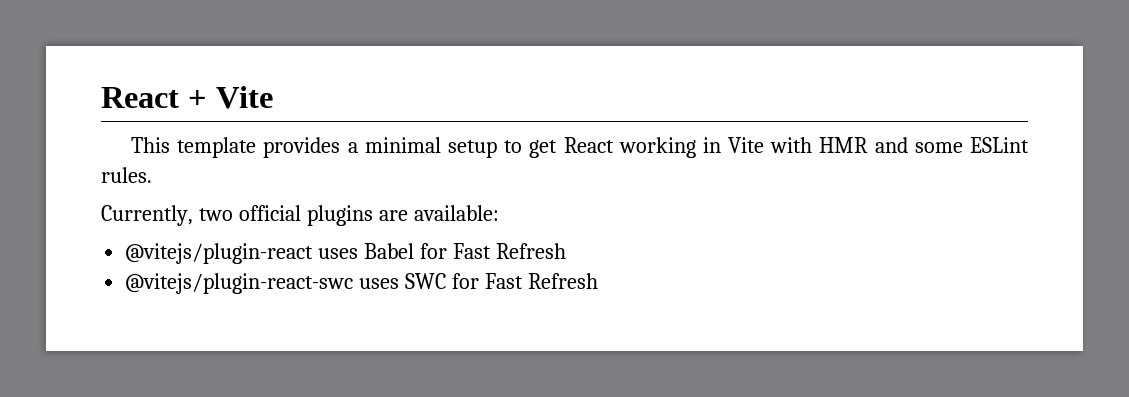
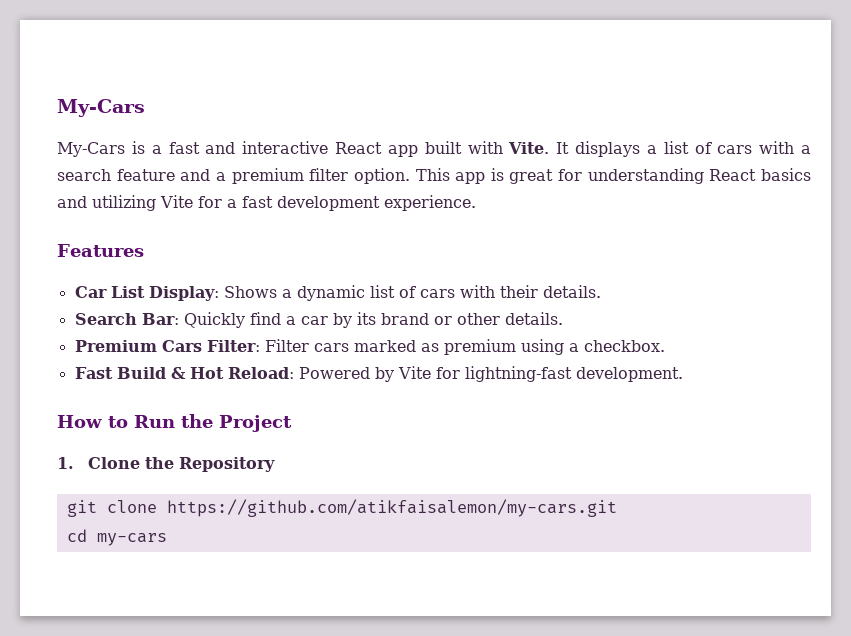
[101,86,273,109] [131,137,1029,158] [101,167,152,183] [101,205,499,226] [125,243,566,264] [125,273,598,294] React + Vite // This template provides a minimal setup to get React working in Vite with HMR and some ESLint rules. // Currently, two official plugins are available: // @vitejs/plugin-react uses Babel for Fast Refresh // @vitejs/plugin-react-swc uses SWC for Fast Refresh -> [57,99,145,117] [57,141,812,157] [57,168,811,184] [57,195,476,211] [57,244,144,257] [74,285,601,301] [74,312,563,328] [74,339,665,355] [74,366,683,382] [57,414,292,432] [57,457,275,472] [66,499,617,517] [66,529,167,546] My-Cars // My-Cars is a fast and interactive React app built with Vite. It displays a list of cars with a search feature and a premium filter option. This app is great for understanding React basics and utilizing Vite for a fast development experience. // Features // Car List Display: Shows a dynamic list of cars with their details. // Search Bar: Quickly find a car by its brand or other details. // Premium Cars Filter: Filter cars marked as premium using a checkbox. // Fast Build & Hot Reload: Powered by Vite for lightning-fast development. // How to Run the Project // 1. Clone the Repository // git clone https://github.com/atikfaisalemon/my-cars.git // cd my-cars

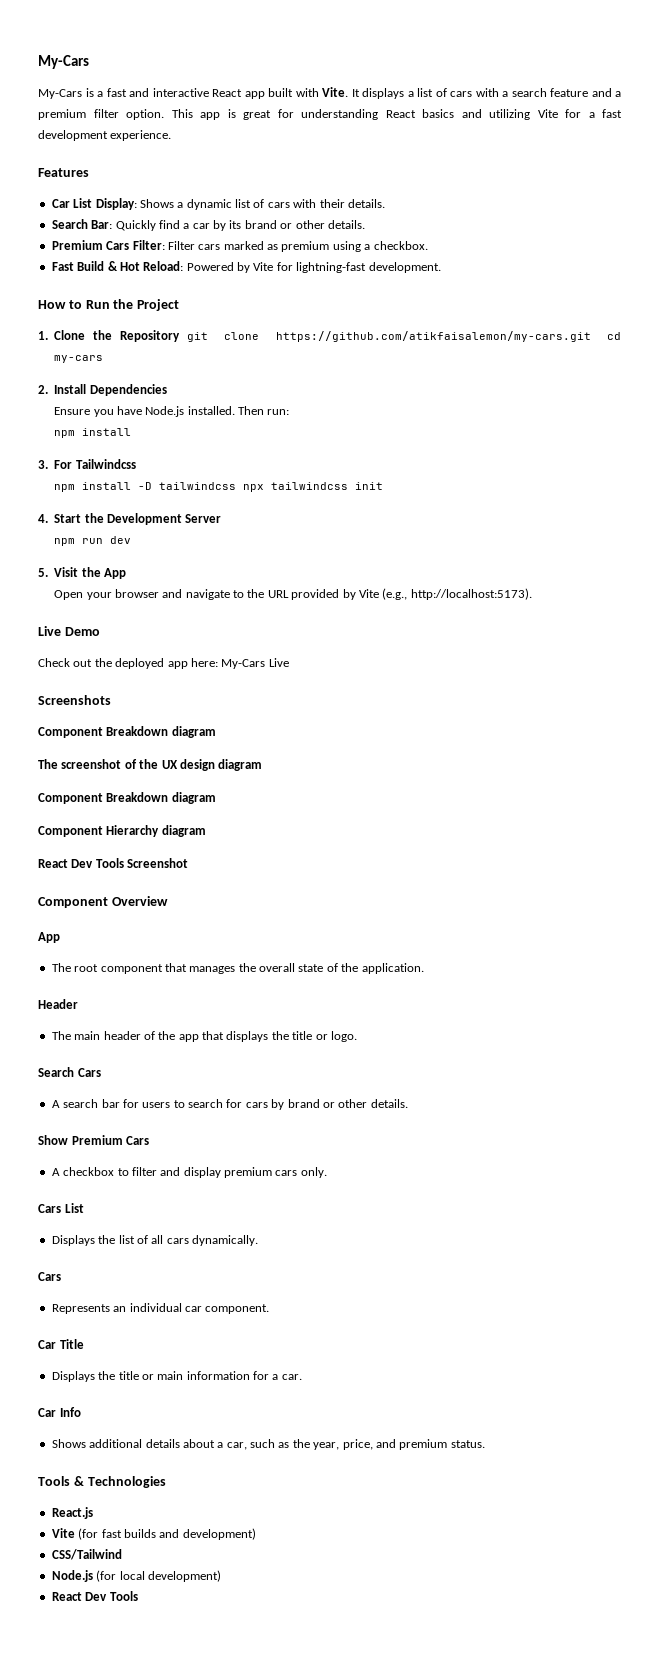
(275, 464) // -> (181, 336) none
(617, 508) // -> (591, 336) none
(167, 539) none -> [38,384,167,396] [54,406,290,417] [54,428,132,438] [38,459,136,469] [54,482,384,492] [38,513,222,525] [54,536,132,546] [38,567,126,579] [54,588,532,600] [38,626,100,636] [38,658,289,669] [38,695,111,705] [38,726,216,738] [38,759,263,771] [38,792,216,804] [38,825,206,837] [38,858,189,868] [38,896,168,908] [38,932,60,943] [51,963,424,974] [38,999,78,1009] [51,1031,357,1042] [38,1067,101,1077] [51,1099,408,1110] [38,1135,150,1145] [51,1167,327,1178] [38,1203,84,1213] [51,1235,258,1246] [38,1272,61,1281] [51,1303,270,1314] [38,1339,84,1349] [51,1371,302,1382] [38,1407,81,1417] [51,1439,485,1450] [38,1476,166,1488] [51,1507,93,1519] [51,1528,256,1540] [51,1549,122,1560] [51,1570,221,1582] [51,1591,138,1601] // 2. Install Dependencies // Ensure you have Node.js installed. Then run: // npm install // 3. For Tailwindcss // npm install -D tailwindcss npx tailwindcss init // 4. Start the Development Server // npm run dev // 5. Visit the App // Open your browser and navigate to the URL provided by Vite (e.g., http://localhost:5173). // Live Demo // Check out the deployed app here: My-Cars Live // Screenshots // Component Breakdown diagram // The screenshot of the UX design diagram // Component Breakdown diagram // Component Hierarchy diagram // React Dev Tools Screenshot // Component Overview // App // The root component that manages the overall state of the application. // Header // The main header of the app that displays the title or logo. // Search Cars // A search bar for users to search for cars by brand or other details. // Show Premium Cars // A checkbox to filter and display premium cars only. // Cars List // Displays the list of all cars dynamically. // Cars // Represents an individual car component. // Car Title // Displays the title or main information for a car. // Car Info // Shows additional details about a car, such as the year, price, and premium status. // Tools & Technologies // React.js // Vite (for fast builds and development) // CSS/Tailwind // Node.js (for local development) // React Dev Tools

